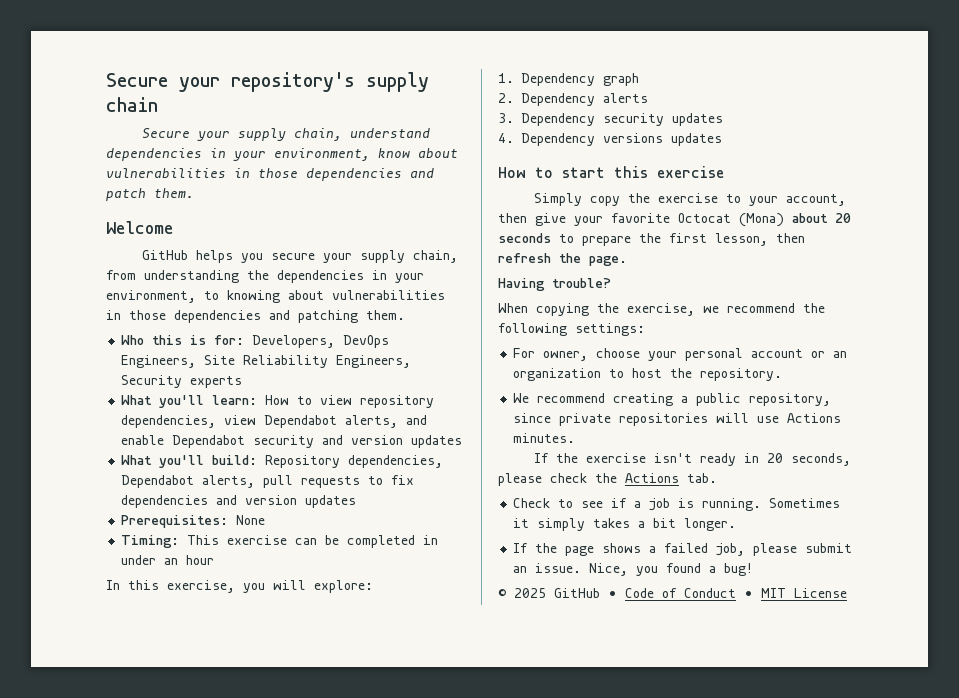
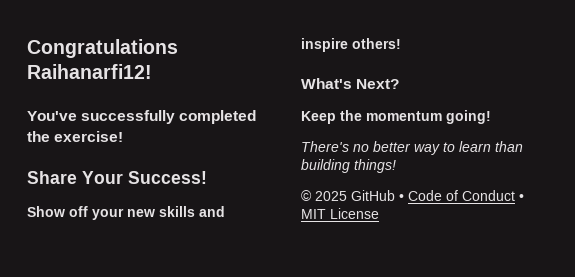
[106,72,429,92] [106,97,158,112] [141,128,430,141] [106,148,458,161] [106,168,434,181] [106,188,194,201] [106,221,173,234] [141,250,458,263] [106,270,424,283] [106,290,445,303] [106,310,405,323] [121,335,390,348] [121,355,412,368] [121,375,243,388] [121,395,435,408] [121,415,428,428] [121,435,463,448] [121,455,444,468] [121,475,415,488] [121,495,357,508] [121,515,266,528] [121,535,439,548] [121,555,215,565] [106,580,373,593] [498,73,639,86] [498,93,648,106] [498,113,723,126] [498,133,722,146] [498,166,724,178] [533,193,846,206] [498,213,851,227] [498,233,805,246] [498,253,627,266] [498,278,611,291] [498,303,825,316] [498,323,645,336] [513,348,848,361] [513,368,783,381] [513,393,832,406] [513,413,842,426] [513,433,576,443] [533,453,851,466] [498,473,717,486] [513,498,841,511] [513,518,737,531] [513,543,853,556] [513,563,754,576] Secure your repository's supply chain // Secure your supply chain, understand dependencies in your environment, know about vulnerabilities in those dependencies and patch them. // Welcome // GitHub helps you secure your supply chain, from understanding the dependencies in your environment, to knowing about vulnerabilities in those dependencies and patching them. // Who this is for: Developers, DevOps Engineers, Site Reliability Engineers, Security experts // What you'll learn: How to view repository dependencies, view Dependabot alerts, and enable Dependabot security and version updates // What you'll build: Repository dependencies, Dependabot alerts, pull requests to fix dependencies and version updates // Prerequisites: None // Timing: This exercise can be completed in under an hour // In this exercise, you will explore: // 1. Dependency graph // 2. Dependency alerts // 3. Dependency security updates // 4. Dependency versions updates // How to start this exercise // Simply copy the exercise to your account, then give your favorite Octocat (Mona) about 20 seconds to prepare the first lesson, then refresh the page. // Having trouble? // When copying the exercise, we recommend the following settings: // For owner, choose your personal account or an organization to host the repository. // We recommend creating a public repository, since private repositories will use Actions minutes. // If the exercise isn't ready in 20 seconds, please check the Actions tab. // Check to see if a job is running. Sometimes it simply takes a bit longer. // If the page shows a failed job, please submit an issue. Nice, you found a bug! -> [27,39,178,58] [27,64,152,79] [27,110,257,124] [27,131,124,142] [27,171,207,184] [27,206,225,220] [301,38,401,52] [301,78,400,89] [301,110,491,124] [301,141,523,155] [301,159,396,173] Congratulations Raihanarfi12! // You've successfully completed the exercise! // Share Your Success! // Show off your new skills and inspire others! // What's Next? // Keep the momentum going! // There's no better way to learn than building things!

